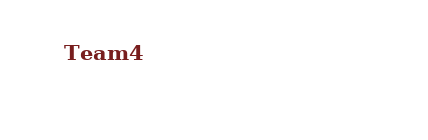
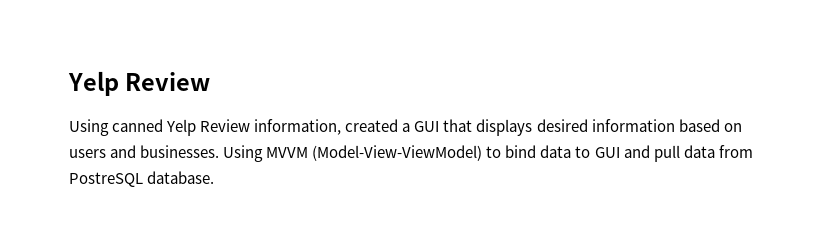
[64,45,144,60] Team4 -> [68,71,211,96] [69,119,742,136] [69,145,753,162] [69,171,215,187] Yelp Review // Using canned Yelp Review information, created a GUI that displays desired information based on users and businesses. Using MVVM (Model-View-ViewModel) to bind data to GUI and pull data from PostreSQL database.

